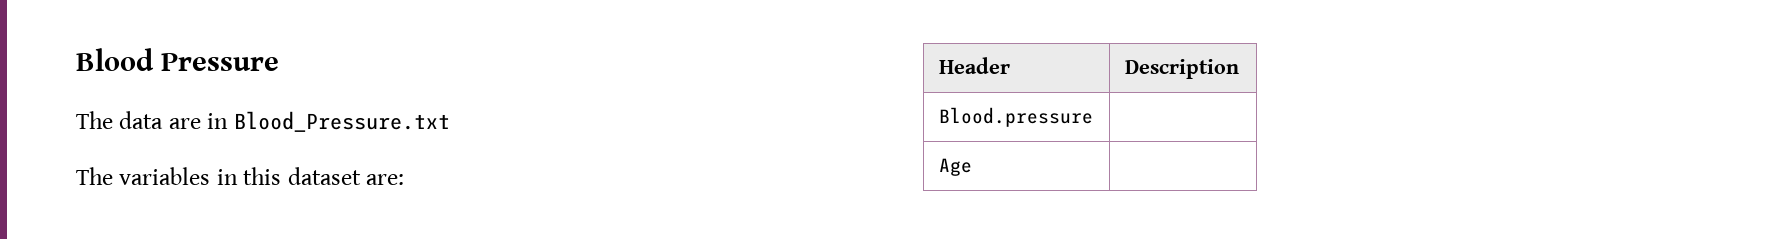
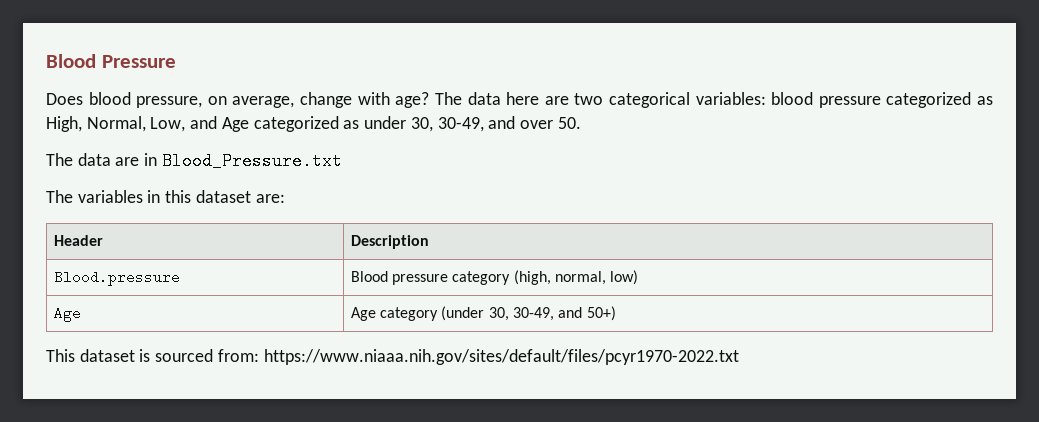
(280, 62) none -> [46,92,993,108] [46,116,581,132] // Does blood pressure, on average, change with age? The data here are two categorical variables: blood pressure categorized as High, Normal, Low, and Age categorized as under 30, 30-49, and over 50.
[938,158,972,176] // Age | -> [350,270,639,285] [53,306,81,322] [350,306,616,321] [46,349,739,365] Blood pressure category (high, normal, low) // Age | Age category (under 30, 30-49, and 50+) // This dataset is sourced from: https://www.niaaa.nih.gov/sites/default/files/pcyr1970-2022.txt

